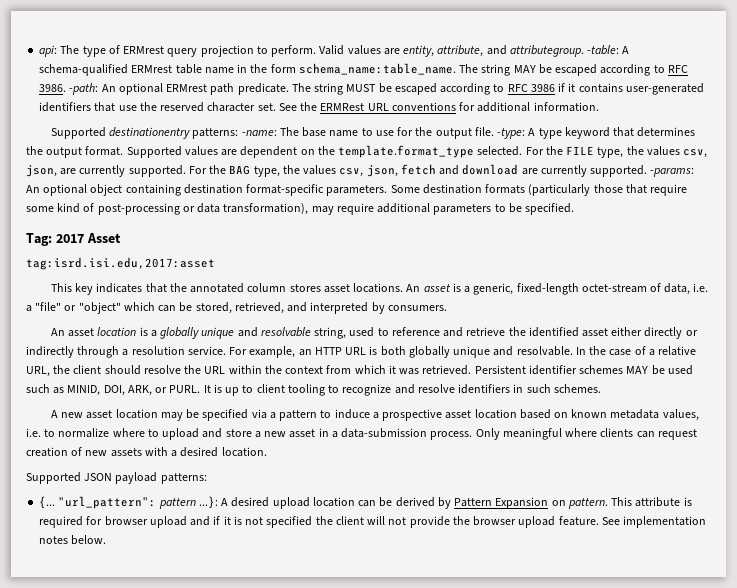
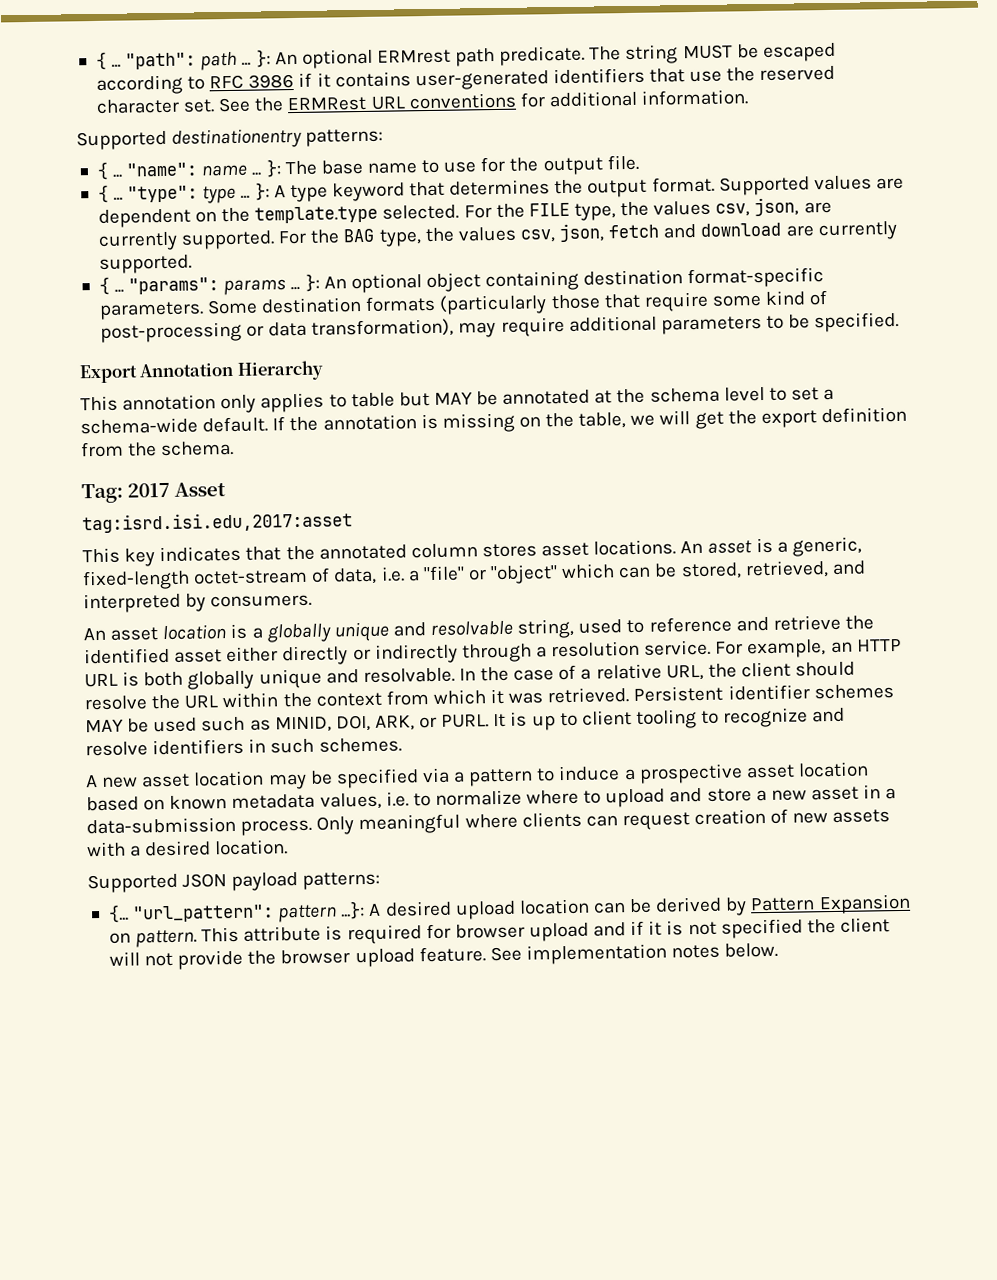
[39,45,630,57] [39,63,688,76] [39,83,99,95] api: The type of ERMrest query projection to perform. Valid values are entity, attribute, and attributegroup. -table: A schema-qualified ERMrest table name in the form schema_name:table_name. The string MAY be escaped according to RFC 3986. -path: -> [95,49,271,71] { ... "path": path ... }:
[241,130,277,136] -name: -> [96,159,282,180] // { ... "name": name ... }:
[497,128,526,139] -type: -> [97,182,270,204] // { ... "type": type ... }:
[338,145,475,158] template.format_type -> [254,205,379,224] template.type
[650,168,695,177] -params: -> [98,273,320,296] // { ... "params": params ... }:
(575, 209) none -> [79,360,324,384] [80,386,835,414] [80,406,907,435] [80,440,235,458] // Export Annotation Hierarchy // This annotation only applies to table but MAY be annotated at the schema level to set a schema-wide default. If the annotation is missing on the table, we will get the export definition from the schema.

